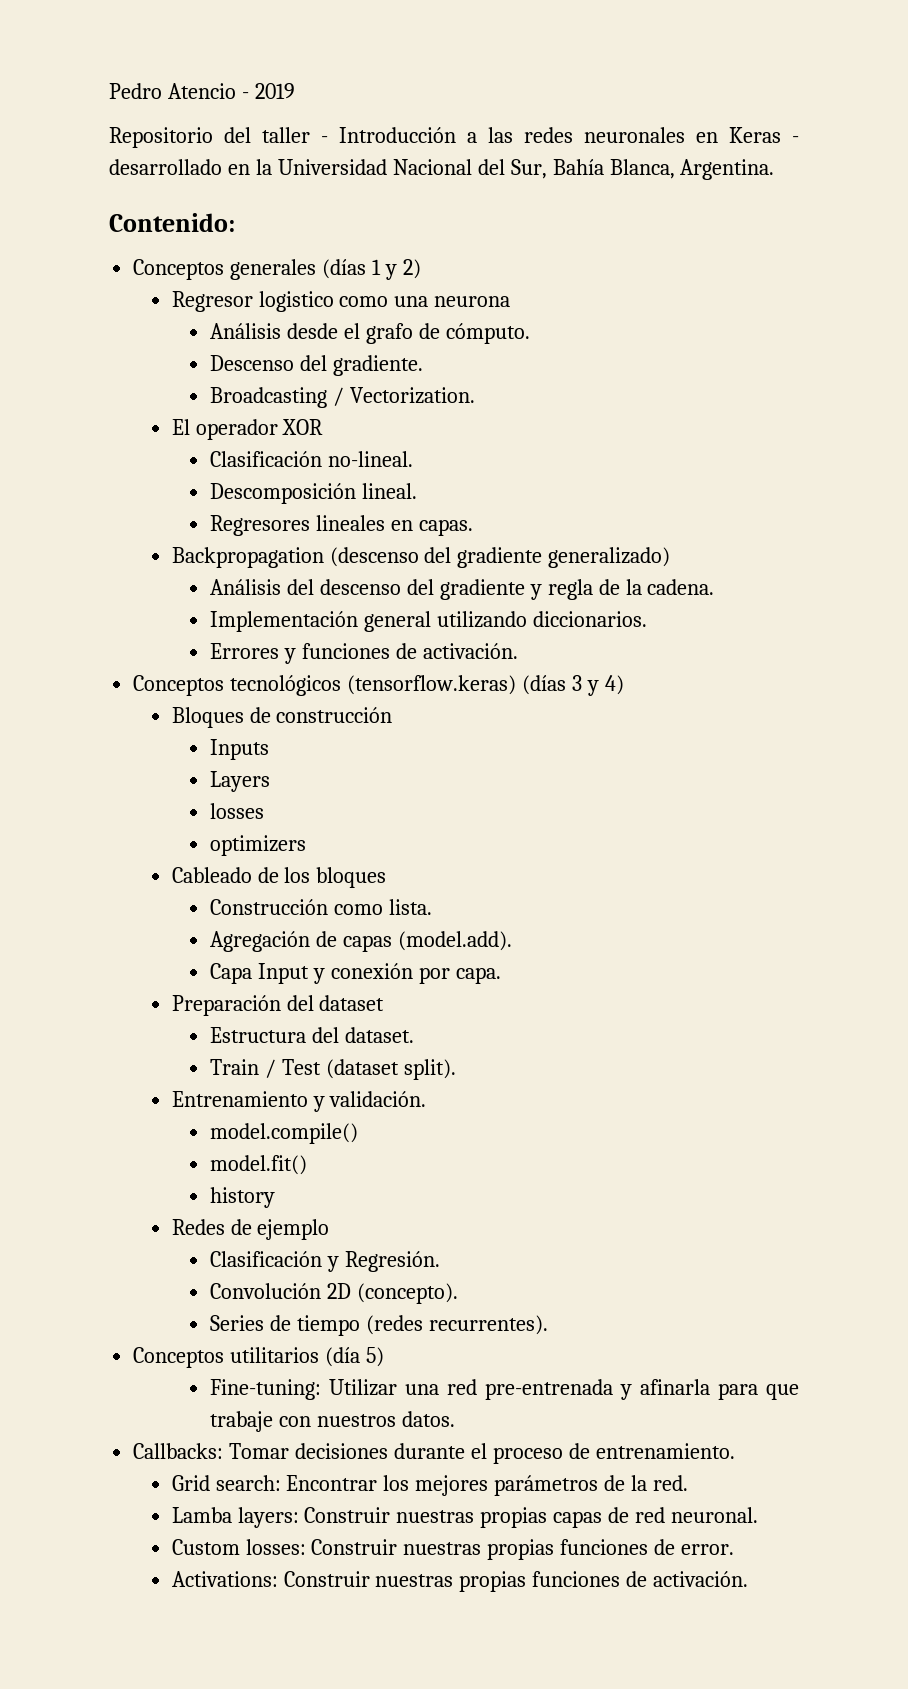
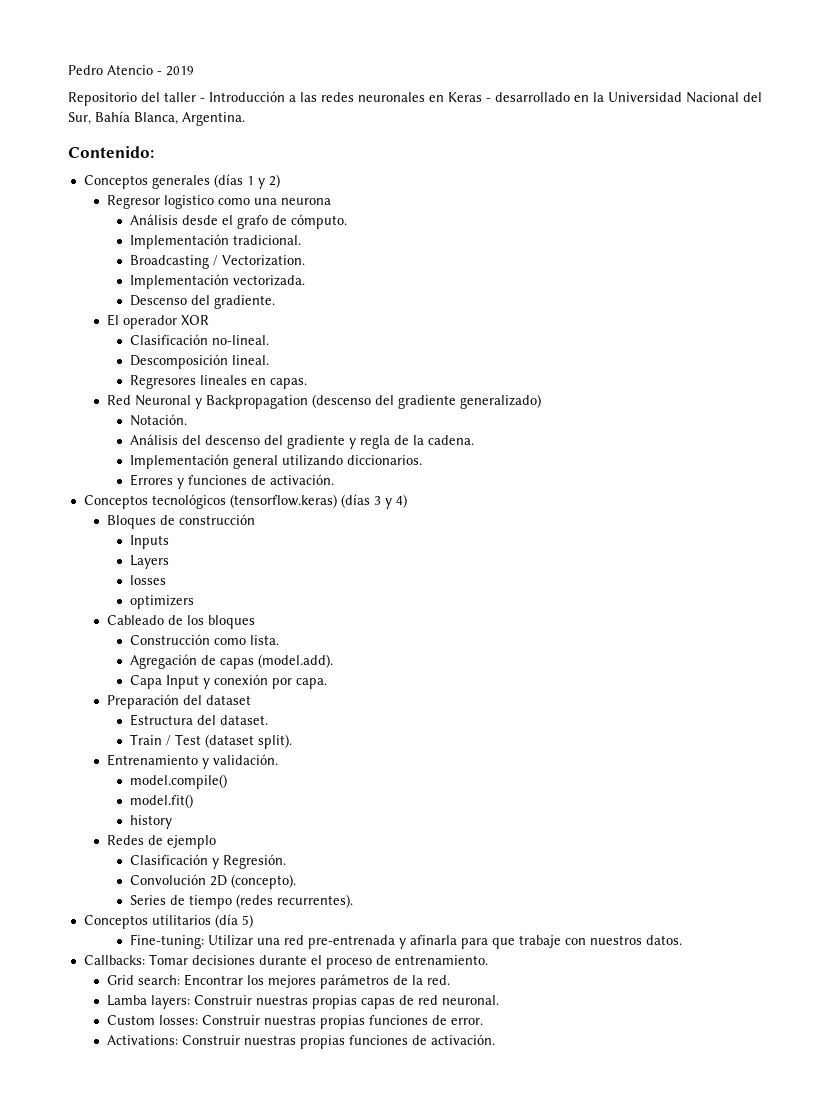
[209,355,423,376] Descenso del gradiente. -> [129,234,301,249] Implementación tradicional.
(475, 395) none -> [129,274,305,289] [129,295,275,309] // Implementación vectorizada. // Descenso del gradiente.
(473, 527) none -> [106,395,202,409] Red Neuronal y
(671, 557) none -> [129,414,187,426] // Notación.

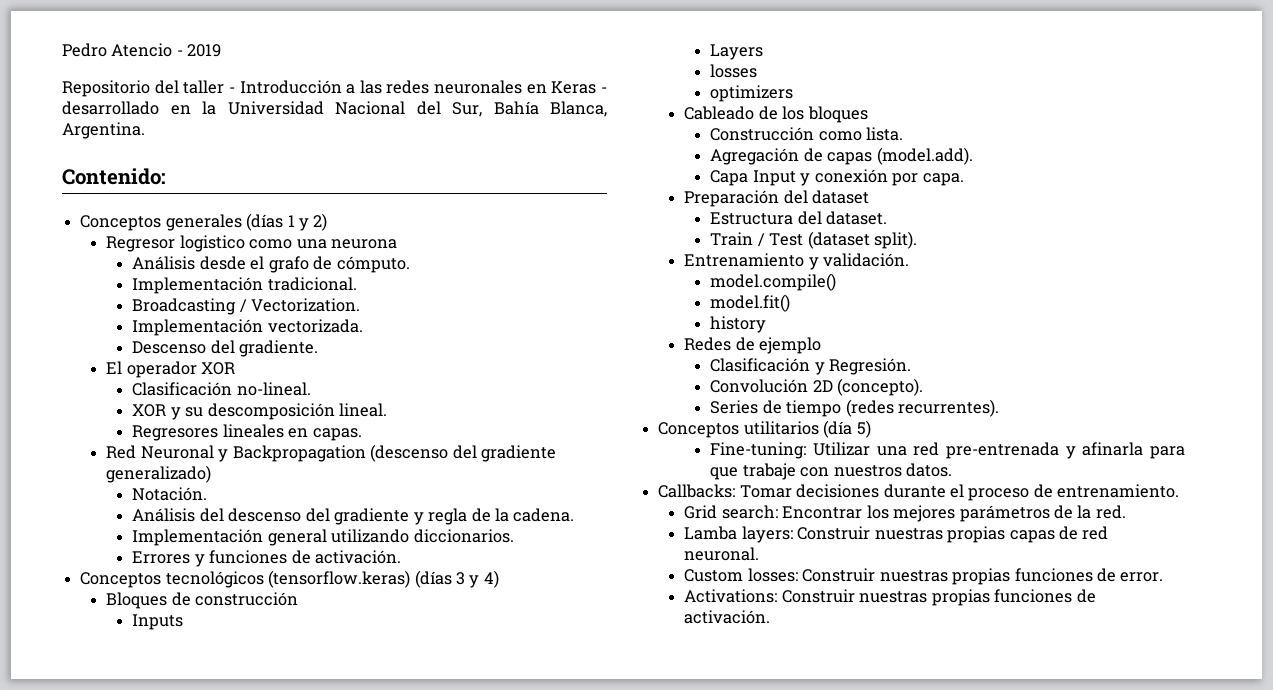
[129,354,228,369] Descomposición -> [132,403,335,420] XOR y su descomposición

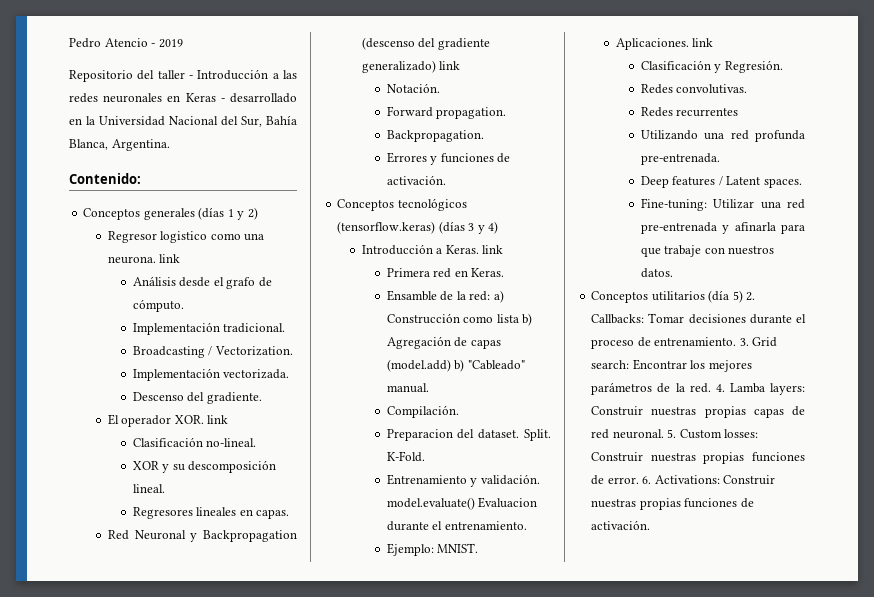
[331,239,398,249] neurona -> [107,254,181,264] neurona. link
[201,362,236,375] XOR -> [174,415,229,424] XOR. link
(212, 474) none -> [439,61,461,70] link
[132,508,575,525] [132,529,514,546] Análisis del descenso del gradiente y regla de la cadena. // Implementación general utilizando diccionarios. -> [386,106,507,119] [386,130,484,142] Forward propagation. // Backpropagation.
[106,592,299,609] [132,614,184,630] [710,44,764,60] [710,64,758,78] [710,85,794,102] [684,106,868,123] [710,127,904,141] [710,147,973,165] [710,169,964,186] [684,190,870,207] [710,211,888,225] [710,231,918,249] [684,253,910,270] [710,273,837,291] [710,294,791,312] [710,316,767,333] [684,337,822,354] [710,358,912,375] [710,378,924,396] [710,399,1000,417] [658,420,871,438] Bloques de construcción // Inputs // Layers // losses // optimizers // Cableado de los bloques // Construcción como lista. // Agregación de capas (model.add). // Capa Input y conexión por capa. // Preparación del dataset // Estructura del dataset. // Train / Test (dataset split). // Entrenamiento y validación. // model.compile() // model.fit() // history // Redes de ejemplo // Clasificación y Regresión. // Convolución 2D (concepto). // Series de tiempo (redes recurrentes). // Conceptos utilitarios (día 5) -> [361,244,504,255] [386,268,505,278] [386,290,504,303] [386,313,533,326] [386,336,501,349] [386,359,525,372] [386,383,429,393] [386,405,459,418] [386,429,551,441] [386,451,425,462] [386,474,540,487] [386,497,538,510] [386,521,527,531] [386,543,479,556] [615,38,714,50] [640,60,783,73] [640,84,748,94] [640,107,739,117] [640,130,805,142] [640,153,720,165] [640,176,802,188] Introducción a Keras. link // Primera red en Keras. // Ensamble de la red: a) Construcción como lista b) Agregación de capas (model.add) b) "Cableado" manual. // Compilación. // Preparacion del dataset. Split. K-Fold. // Entrenamiento y validación. model.evaluate() Evaluacion durante el entrenamiento. // Ejemplo: MNIST. // Aplicaciones. link // Clasificación y Regresión. // Redes convolutivas. // Redes recurrentes // Utilizando una red profunda pre-entrenada. // Deep features / Latent spaces.
(953, 470) none -> [591,290,756,303] Conceptos utilitarios (día 5) 2.
(1180, 491) // -> [739,338,749,346] 3.
(1126, 512) // -> [715,384,725,392] 4.
(760, 554) // -> [667,429,677,438] 5.
(1164, 577) // -> [642,476,652,484] 6.

